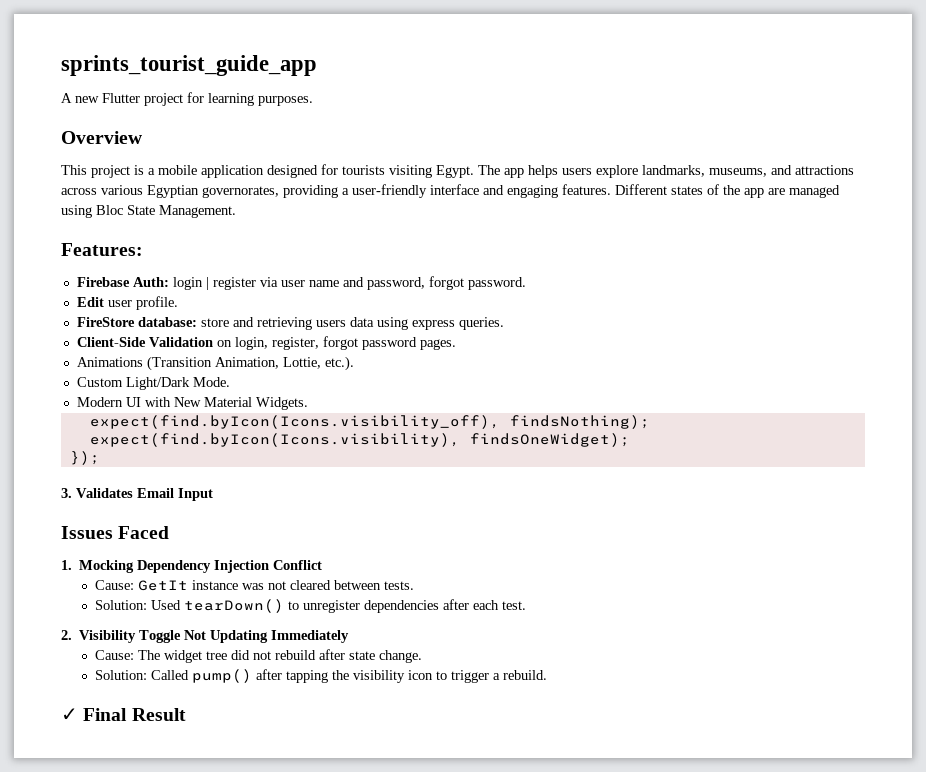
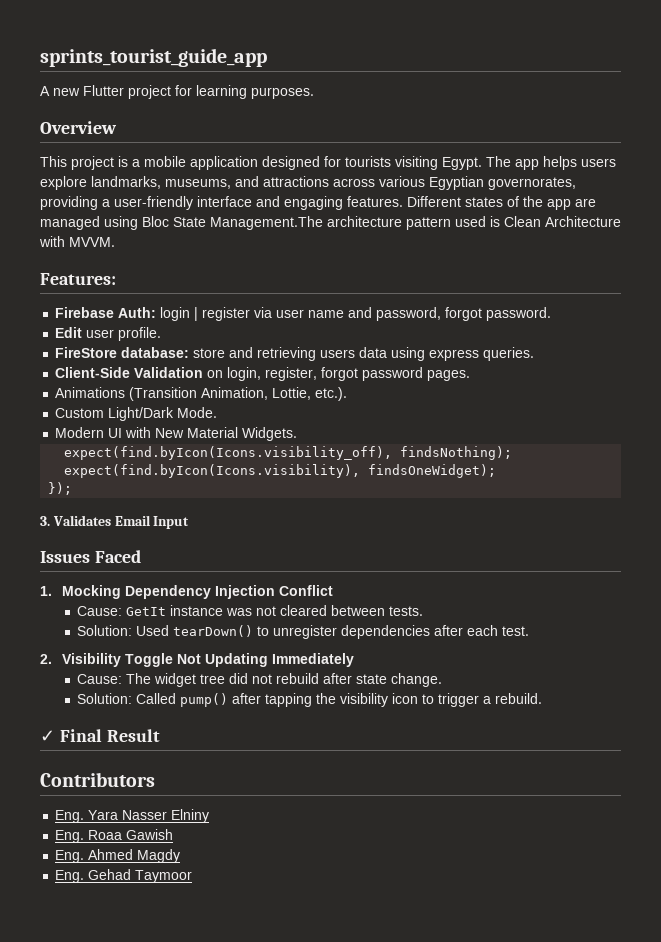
[159,205,236,218] Management. -> [210,216,621,230] [39,236,115,247] Management.The architecture pattern used is Clean Architecture with MVVM.
(186, 714) none -> [40,772,155,787] [55,809,210,823] [55,829,174,843] [55,849,181,863] [55,869,193,883] // Contributors // Eng. Yara Nasser Elniny // Eng. Roaa Gawish // Eng. Ahmed Magdy // Eng. Gehad Taymoor

